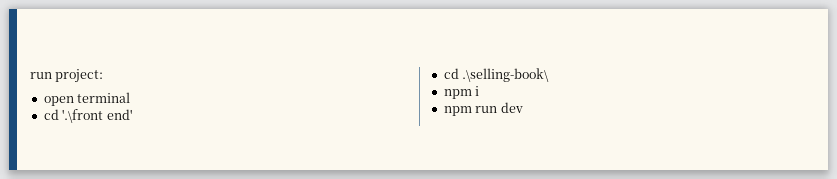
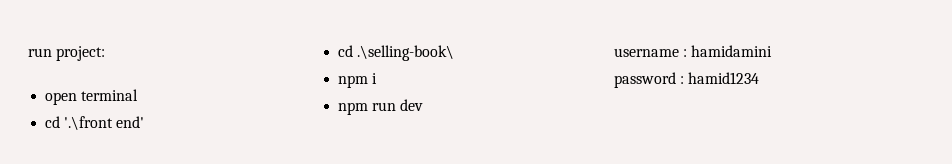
(523, 107) none -> [614,45,773,57] [614,72,760,88] // username : hamidamini // password : hamid1234

